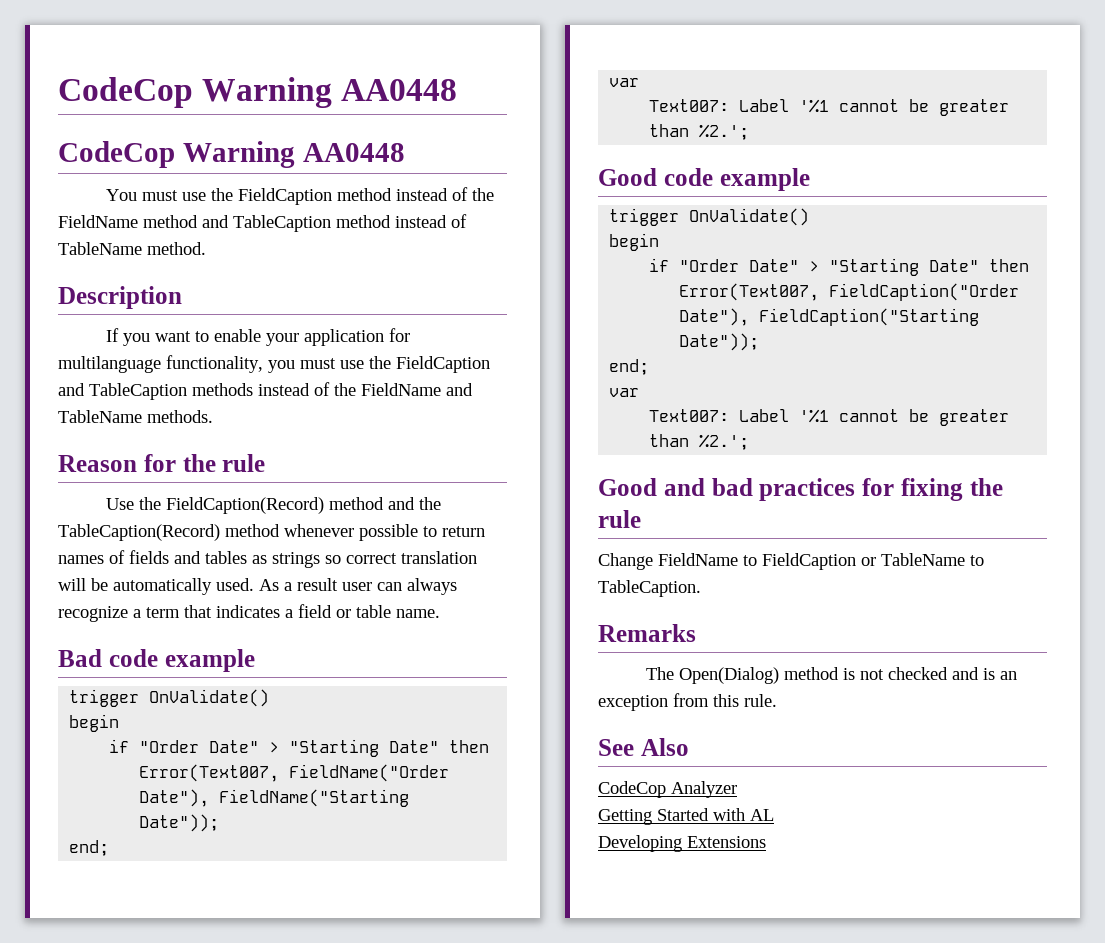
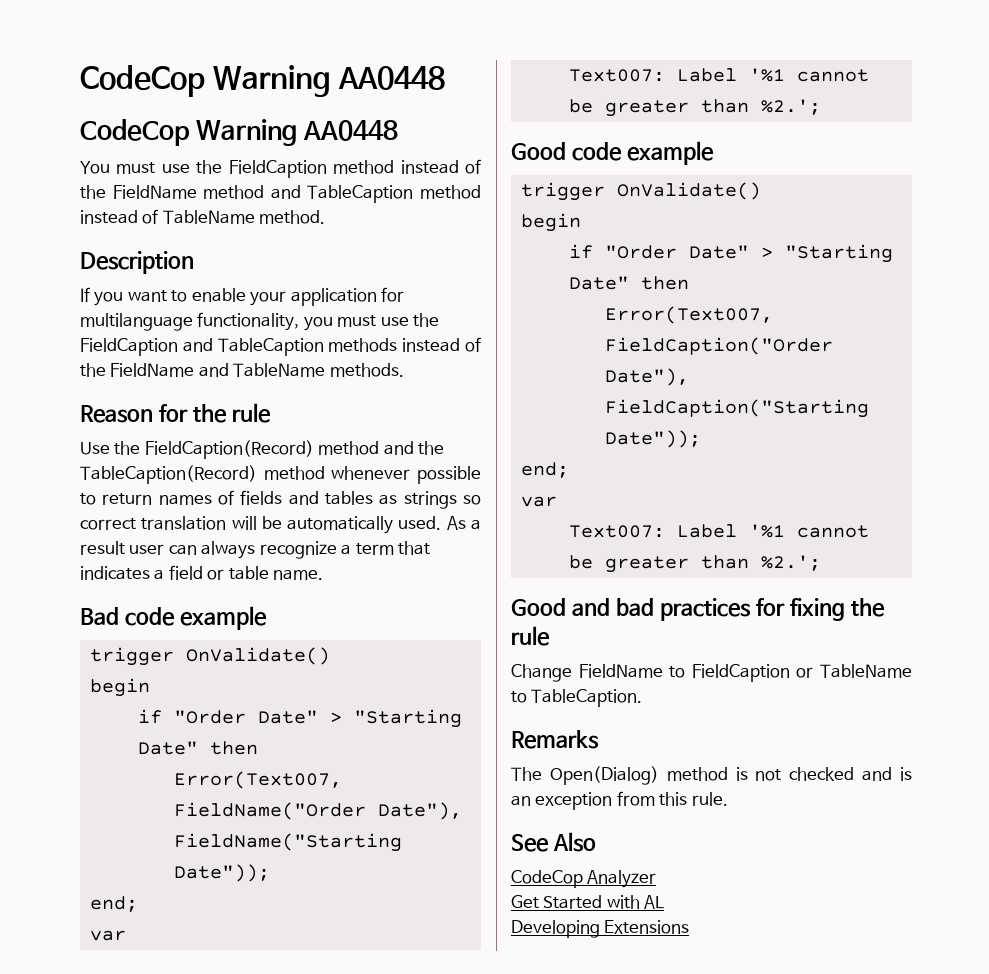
[598,809,652,825] Getting -> [511,895,539,909] Get

